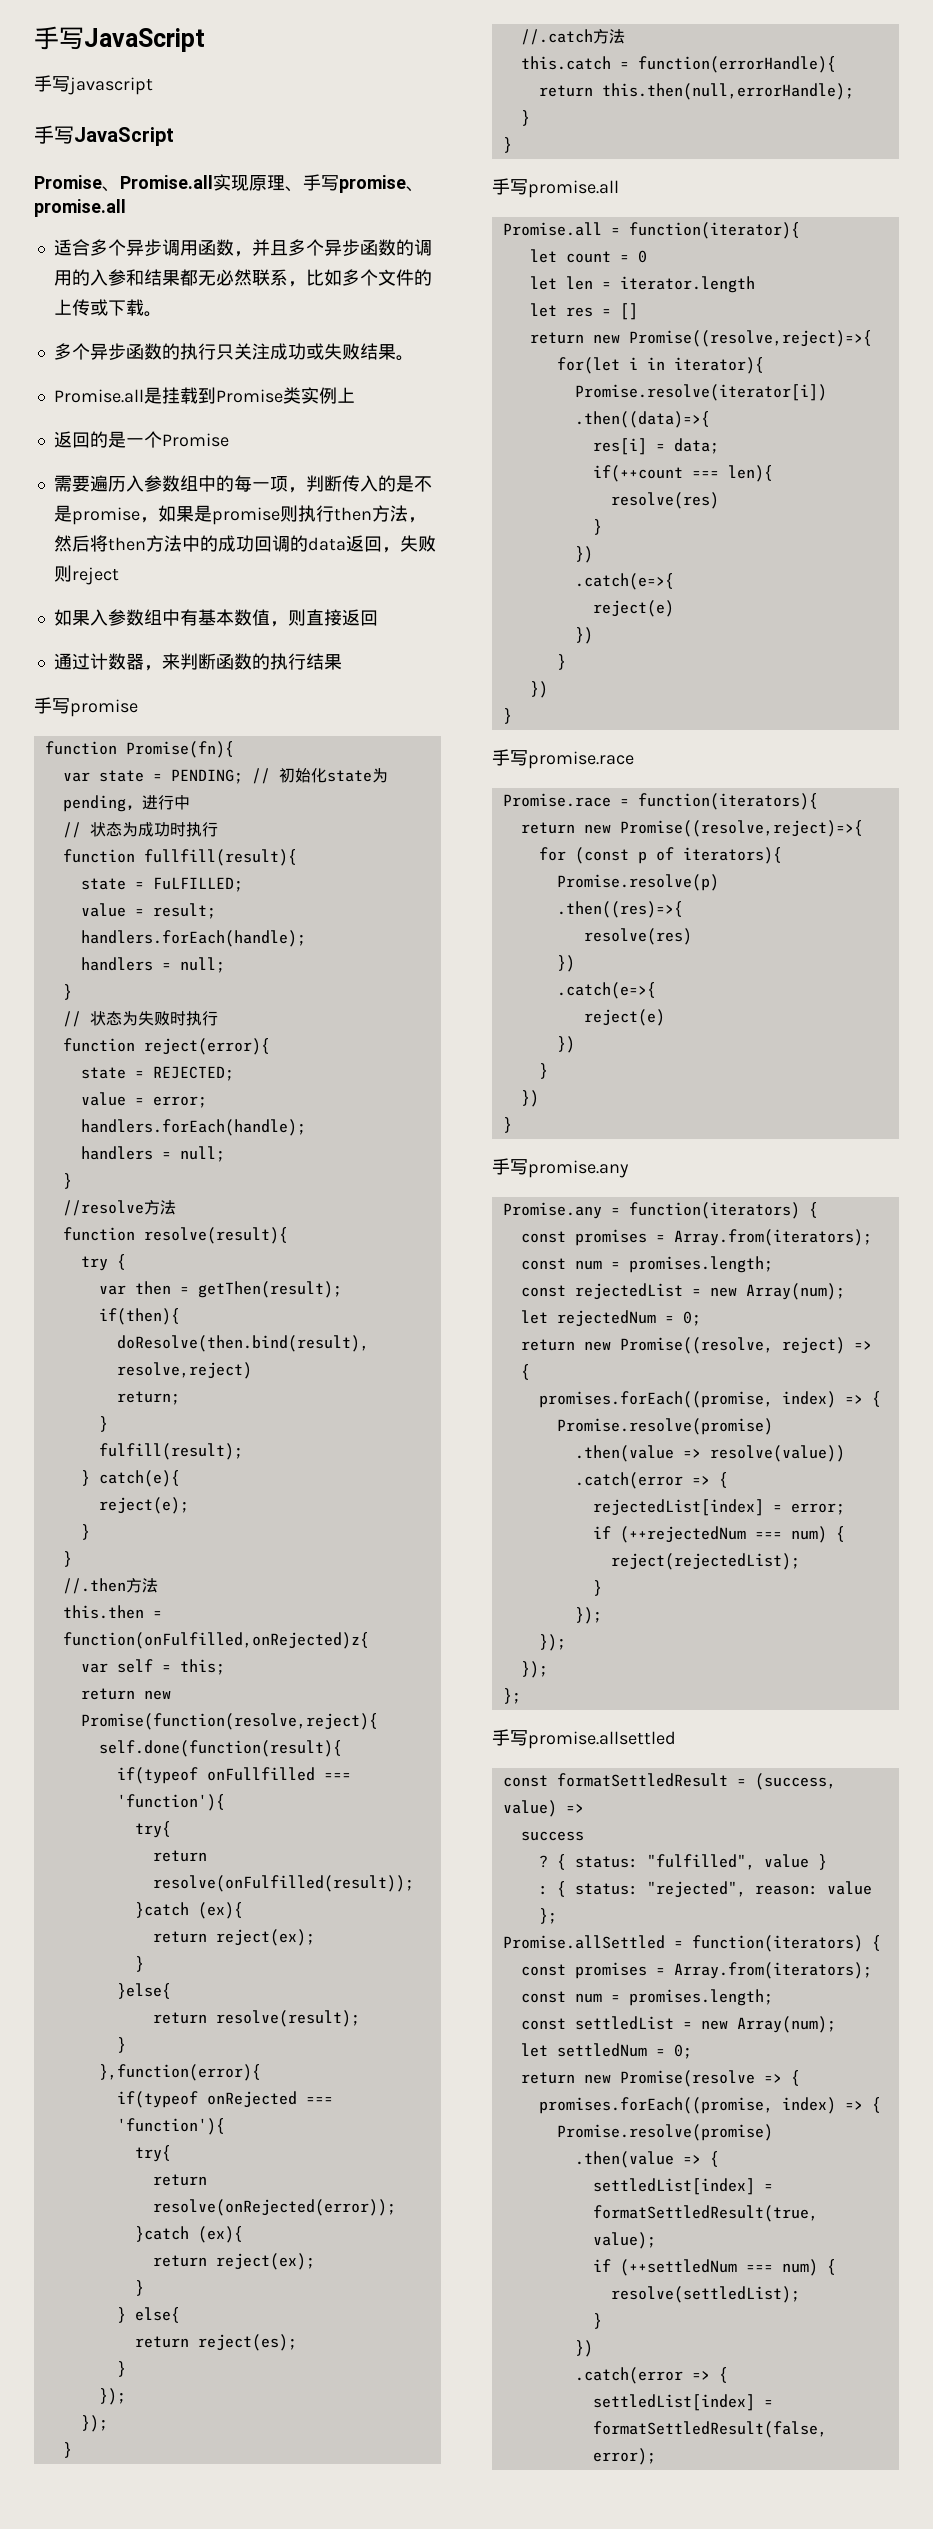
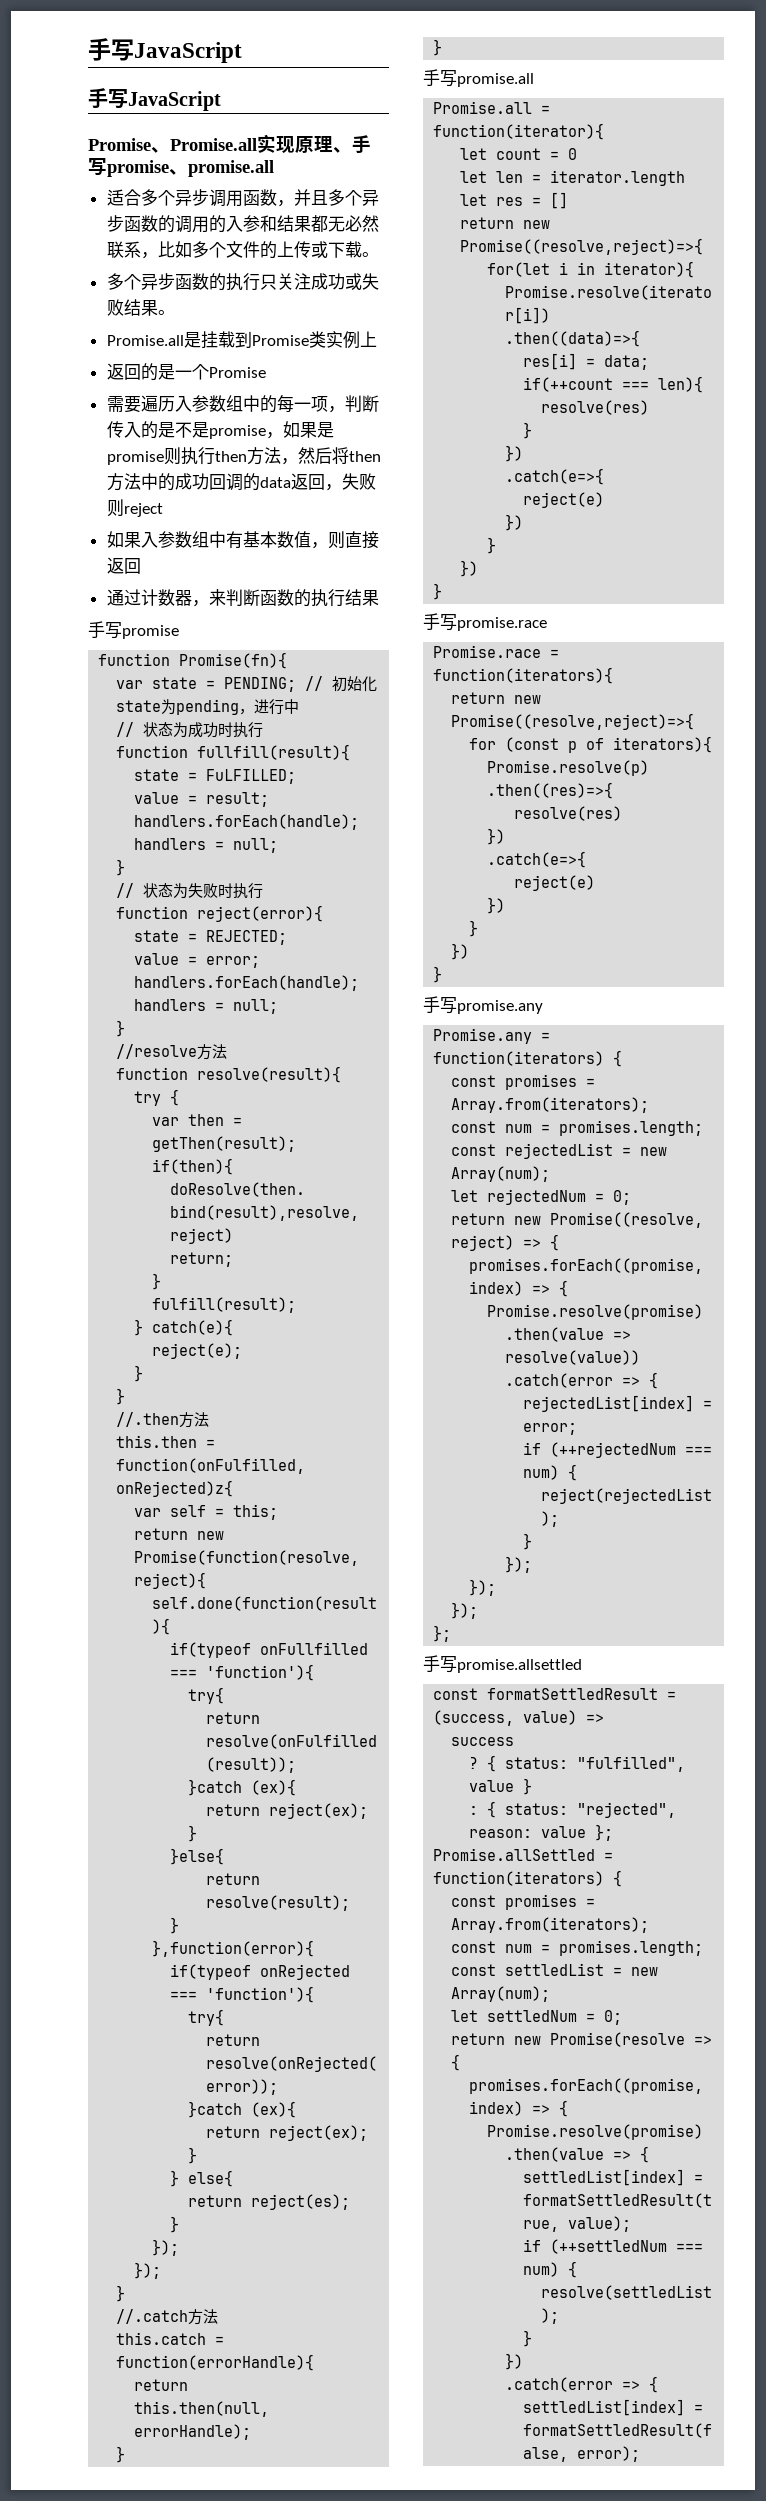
[34,26,205,52] [34,75,153,95] 手写JavaScript // 手写javascript -> [88,38,242,63] 手写JavaScript

